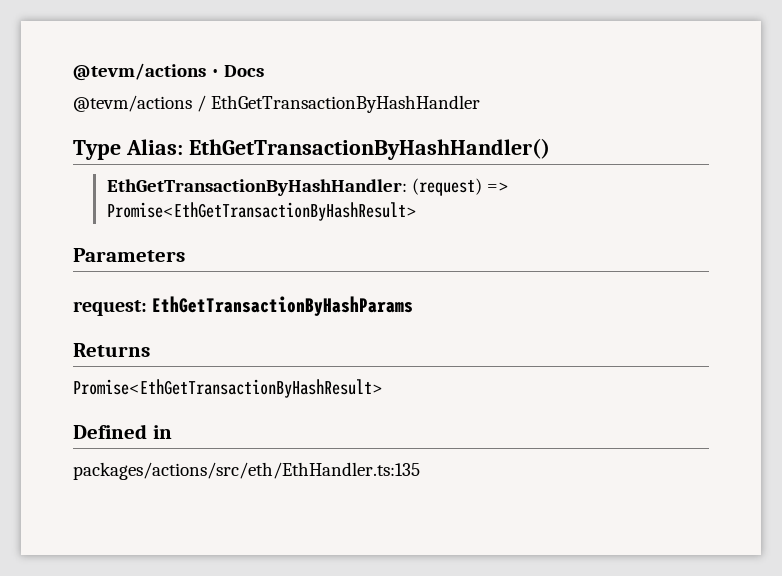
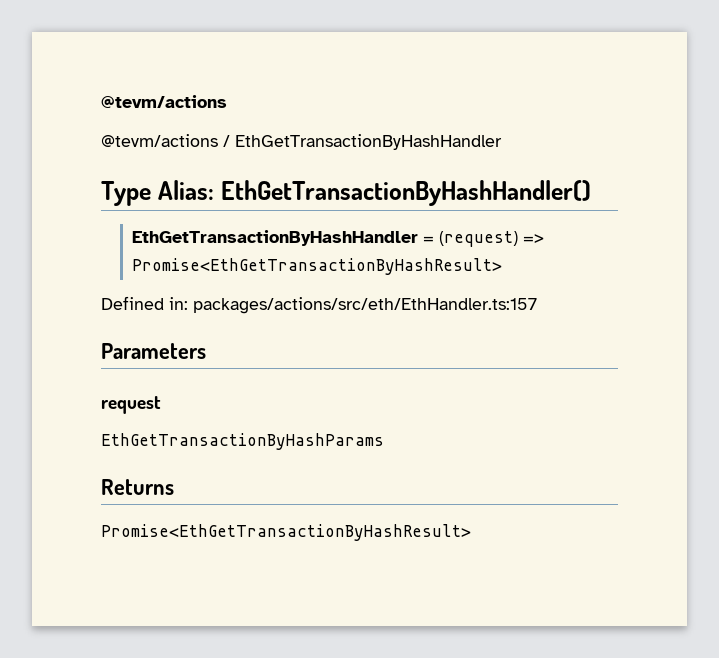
[73,63,265,81] @tevm/actions • Docs -> [101,95,227,108] @tevm/actions
[106,179,407,196] EthGetTransactionByHashHandler: -> [132,230,435,246] EthGetTransactionByHashHandler =
(417, 211) none -> [101,296,537,314] // Defined in: packages/actions/src/eth/EthHandler.ts:157
[73,300,147,316] request: -> [101,396,161,414] request //
[73,424,172,439] [73,462,420,480] // Defined in // packages/actions/src/eth/EthHandler.ts:135 -> (471, 532) none

